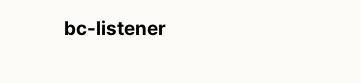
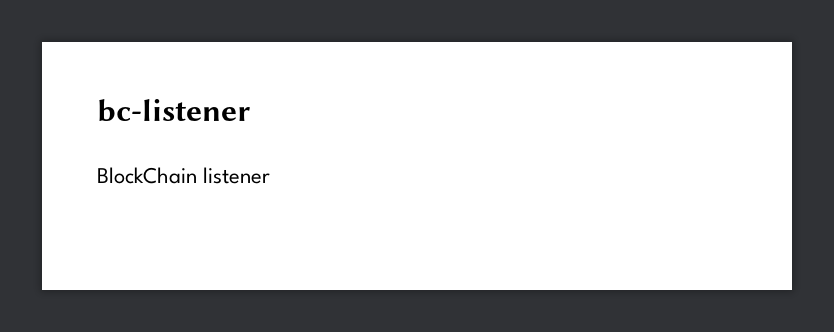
(166, 28) none -> [97,167,271,184] // BlockChain listener

